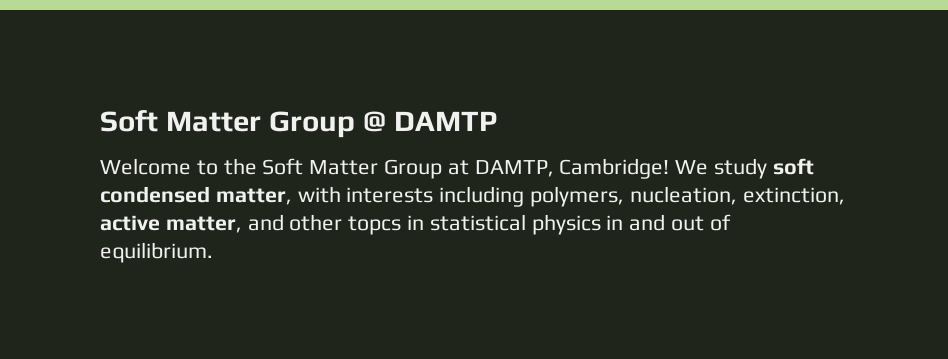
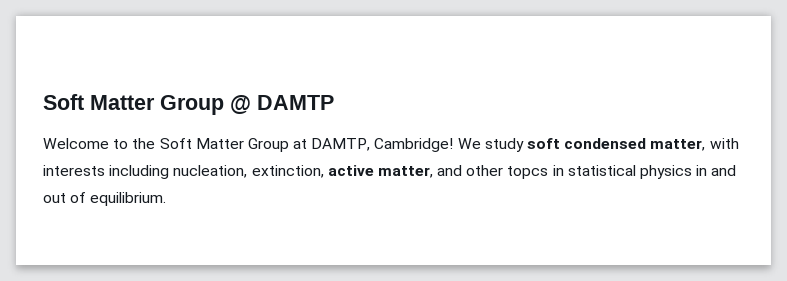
[530,186,625,207] polymers, -> (170, 172) none

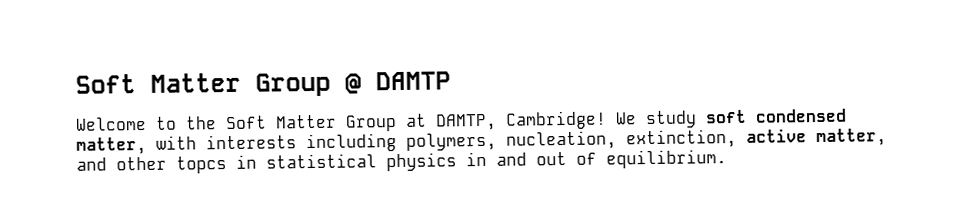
(170, 172) none -> [406,132,497,151] polymers,

